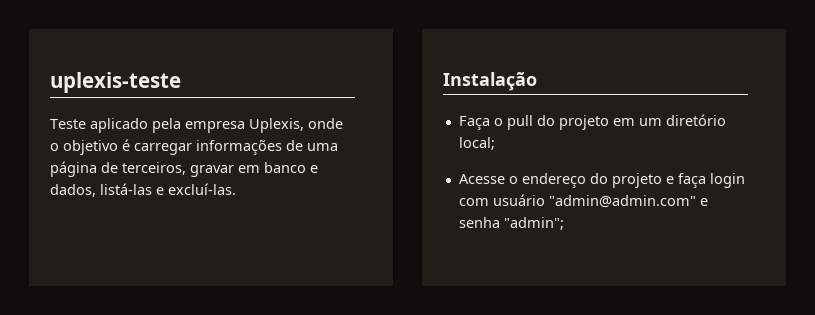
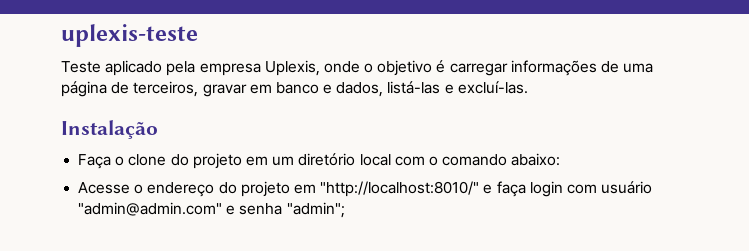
[506,115,533,130] pull -> [128,154,167,166] clone
[458,137,495,150] local; -> [359,153,561,166] local com o comando abaixo:
(662, 180) none -> [293,181,480,197] em "http://localhost:8010/"

